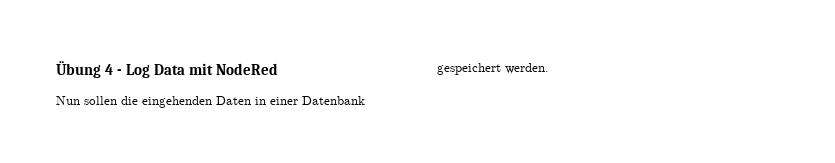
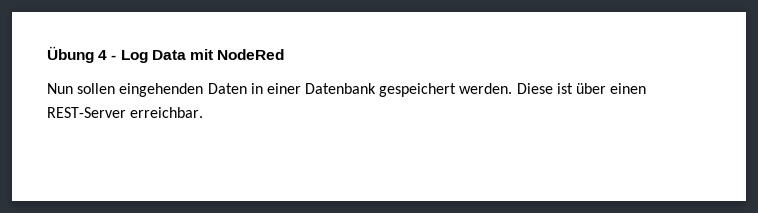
[121,96,138,105] die -> (116, 88) none
(549, 68) none -> [516,83,647,94] [47,107,204,118] Diese ist über einen REST-Server erreichbar.

